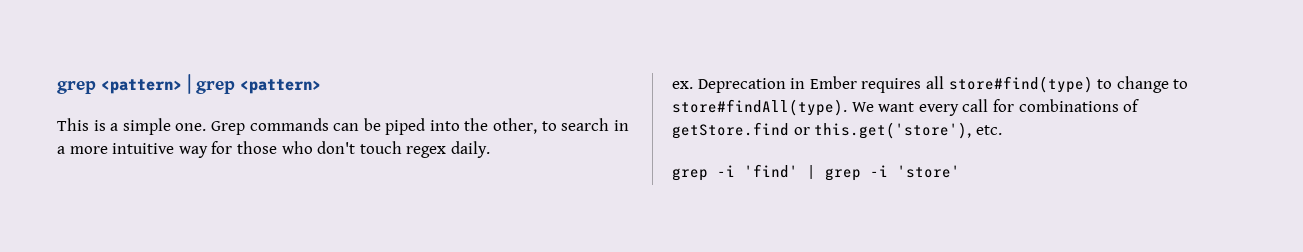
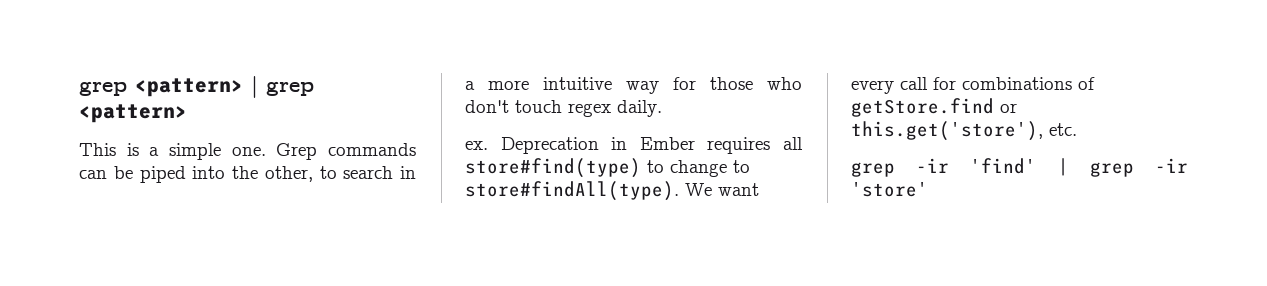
[717,165,735,177] -i -> [916,158,950,173] -ir
[870,165,888,177] -i -> [1155,158,1188,173] -ir

